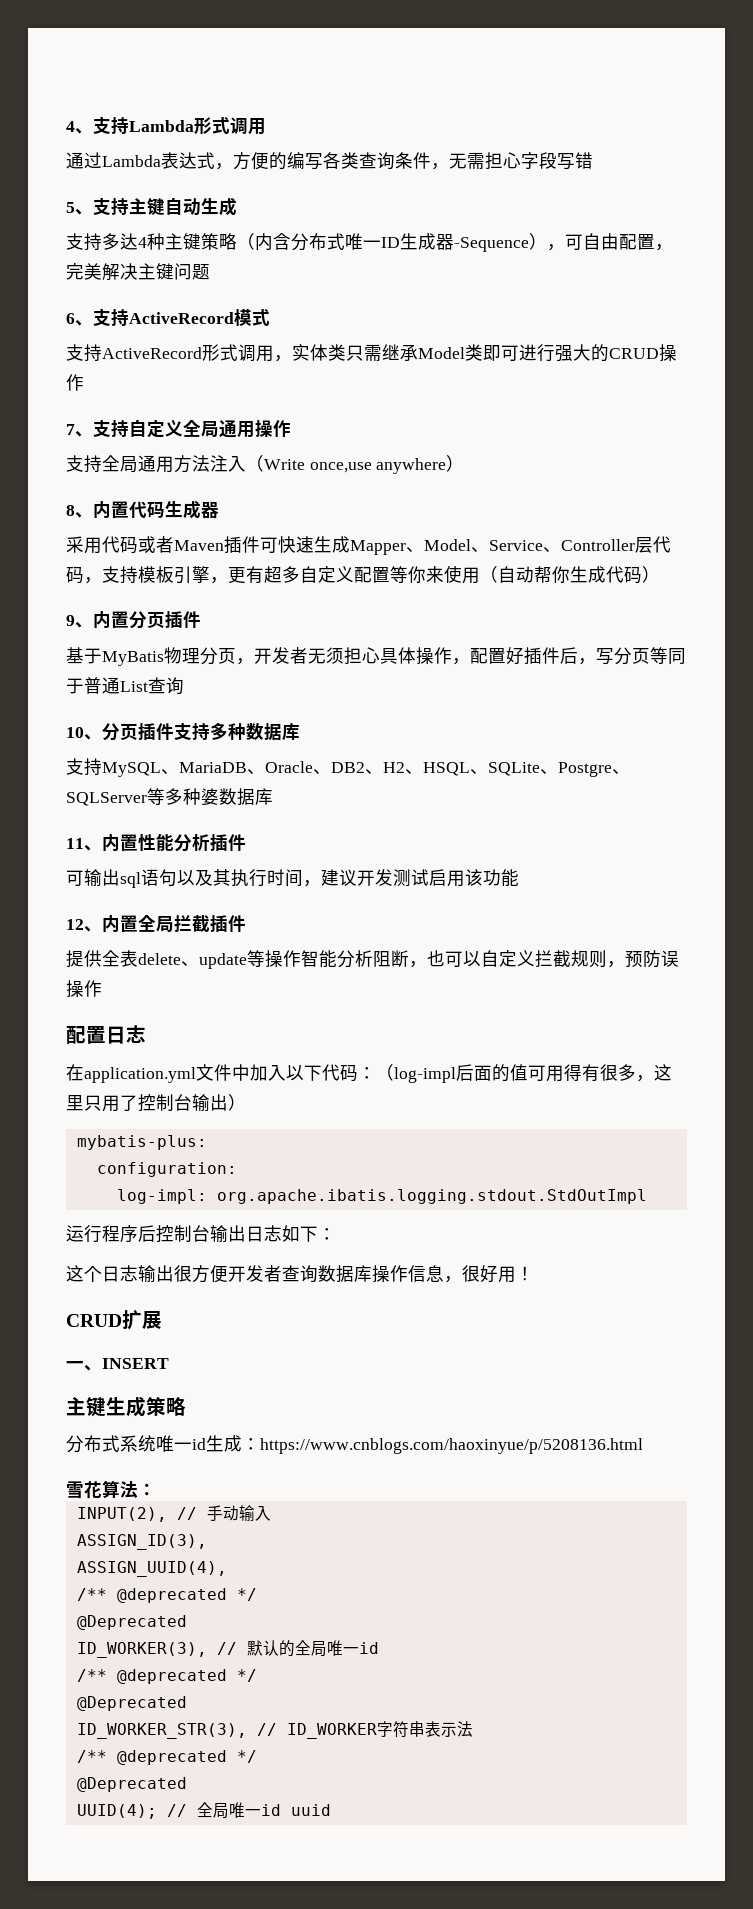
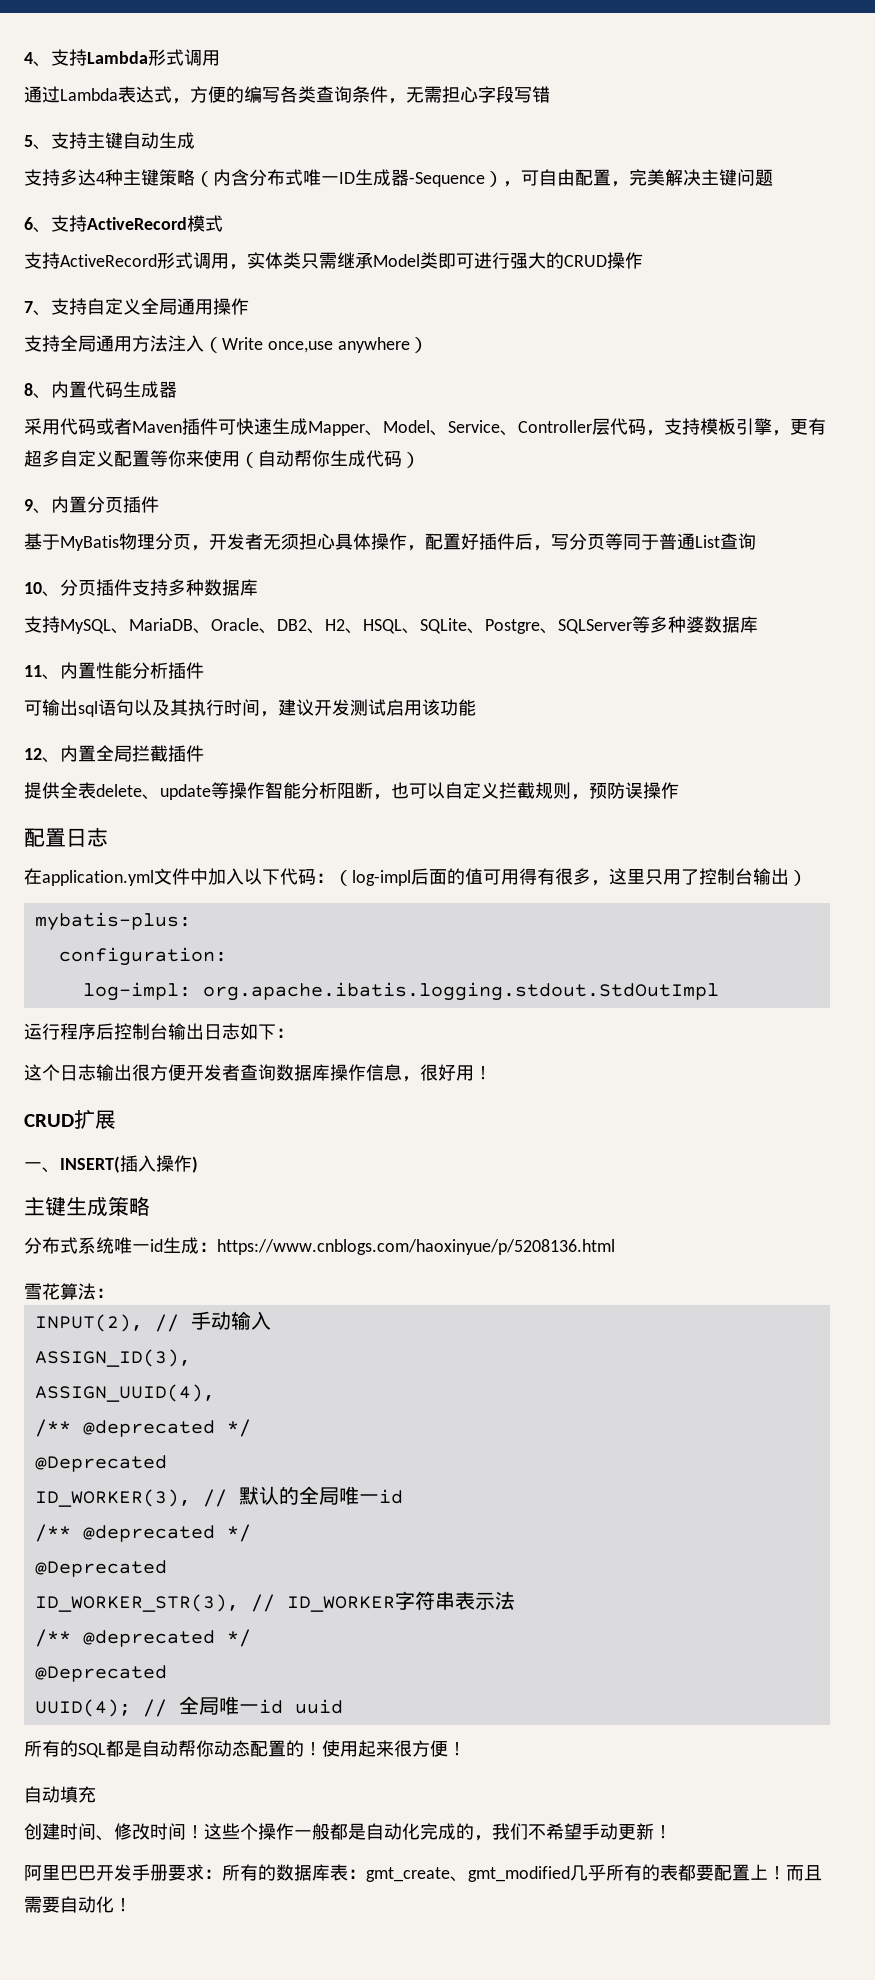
[102,1358,169,1369] INSERT -> [60,1155,198,1173] INSERT(插入操作)
(331, 1810) none -> [24,1740,466,1758] [24,1786,96,1803] [24,1823,672,1841] [24,1864,822,1882] [24,1896,132,1913] // 所有的SQL都是自动帮你动态配置的！使用起来很方便！ // 自动填充 // 创建时间、修改时间！这些个操作一般都是自动化完成的，我们不希望手动更新！ // 阿里巴巴开发手册要求：所有的数据库表：gmt_create、gmt_modified几乎所有的表都要配置上！而且需要自动化！

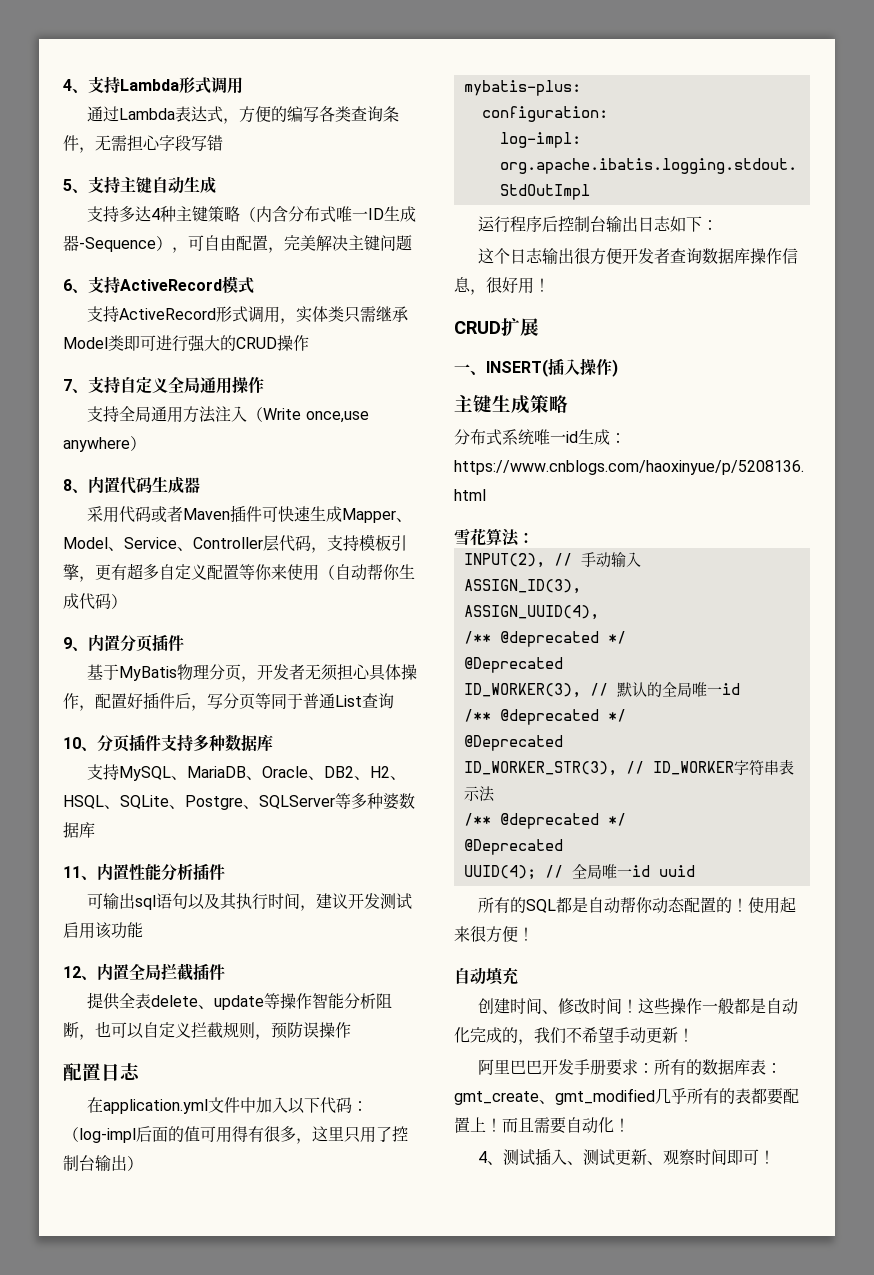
[240,1823,258,1840] 个 -> (671, 1006) none
(132, 1905) none -> [478,1148,776,1166] // 4、测试插入、测试更新、观察时间即可！

